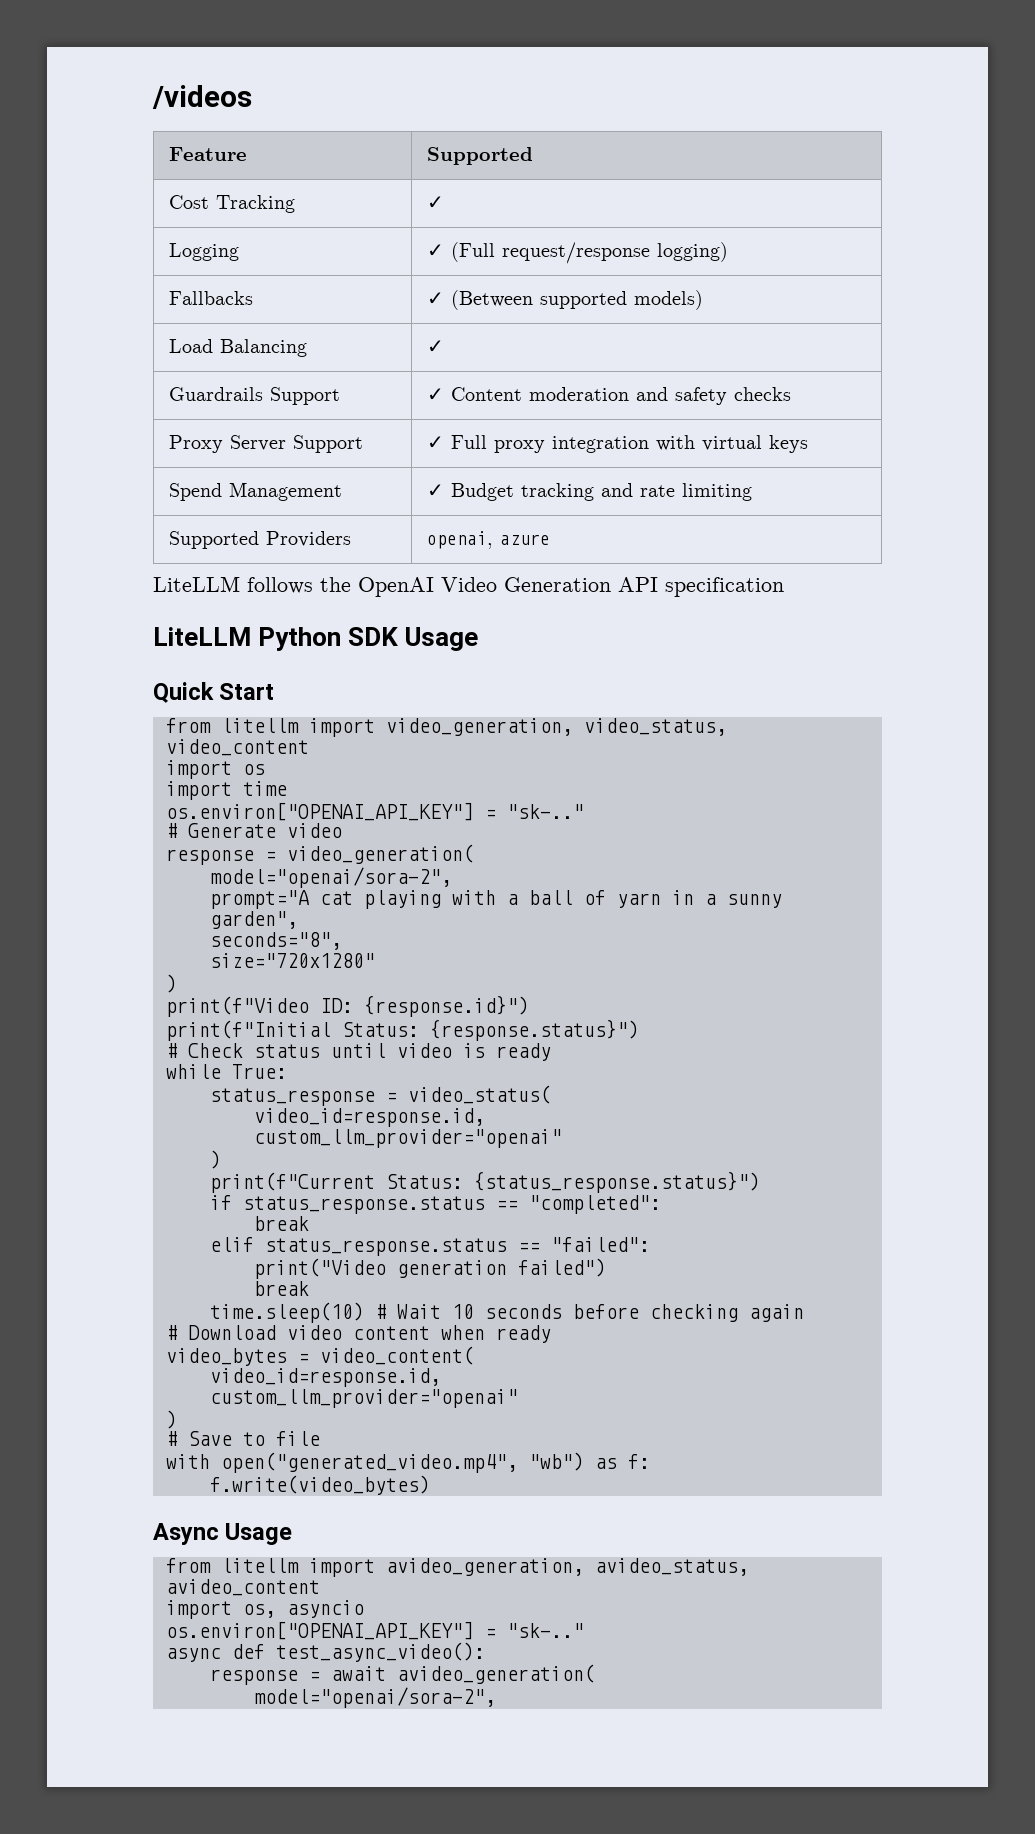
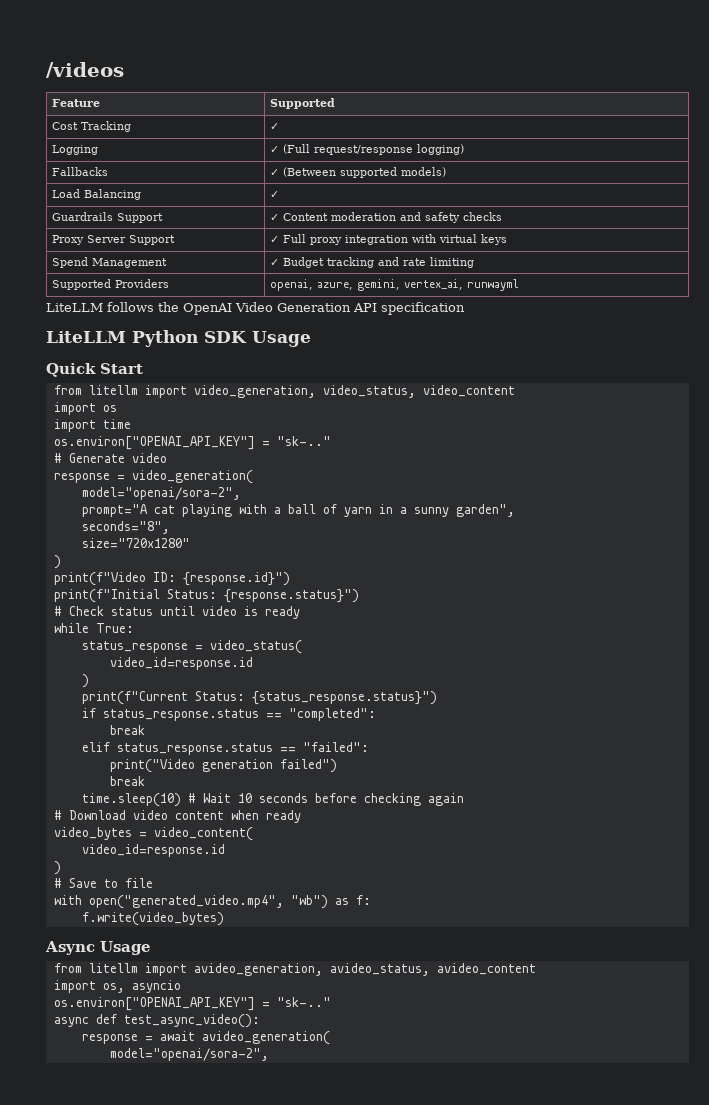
[500,534,551,545] azure -> [317,279,520,291] azure, gemini, vertex_ai, runwayml
[253,1108,485,1127] [253,1129,562,1148] video_id=response.id, // custom_llm_provider="openai" -> [109,657,253,670] video_id=response.id
[209,1368,441,1387] [209,1389,518,1408] video_id=response.id, // custom_llm_provider="openai" -> [81,844,225,857] video_id=response.id

